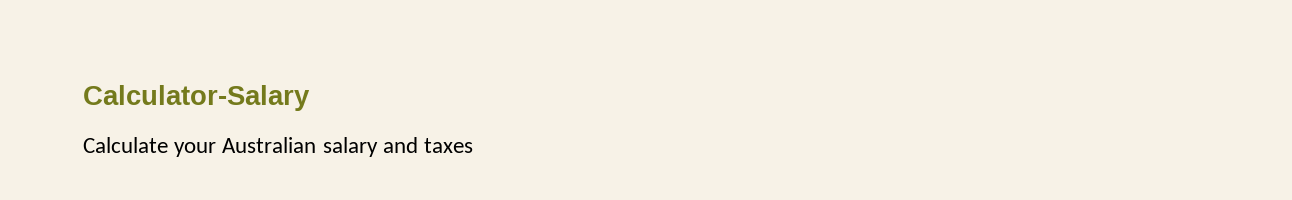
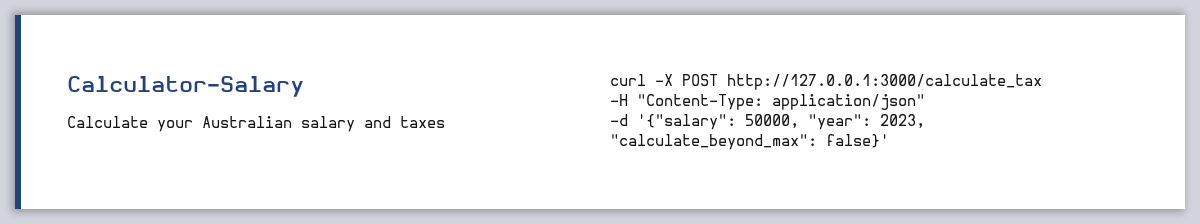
(474, 145) none -> [610,74,1042,90] [610,94,925,110] [610,114,925,130] [610,134,889,150] // curl -X POST http://127.0.0.1:3000/calculate_tax // -H "Content-Type: application/json" // -d '{"salary": 50000, "year": 2023, "calculate_beyond_max": false}'

